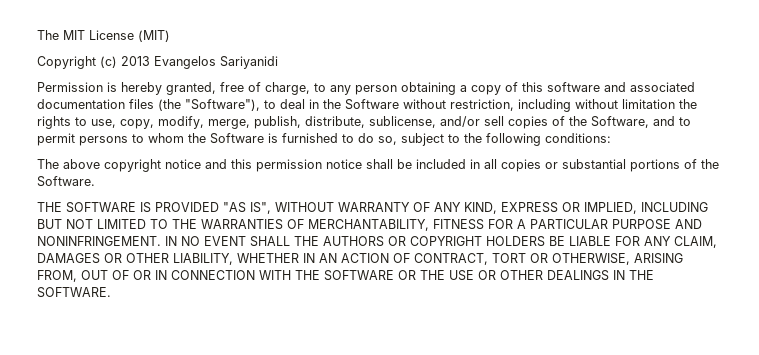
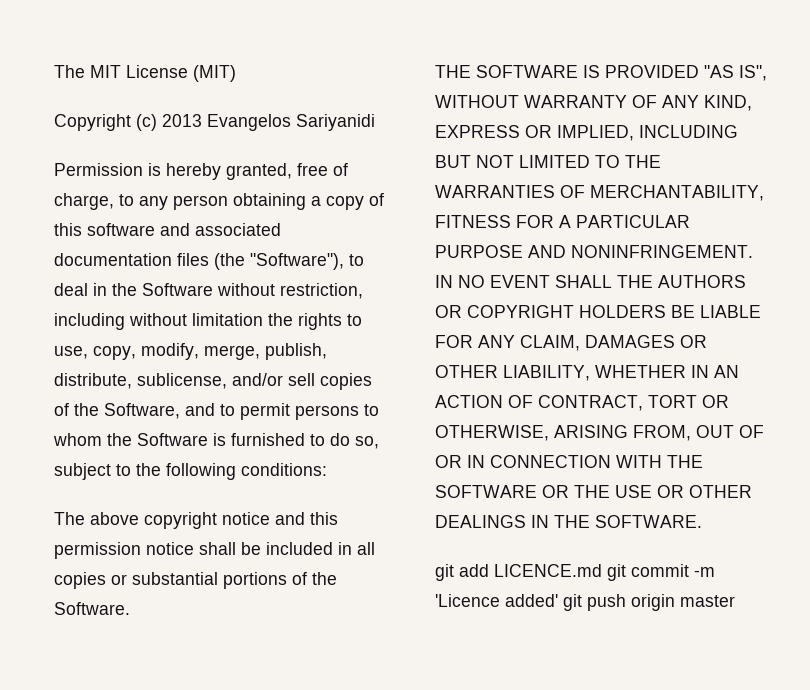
(111, 292) none -> [435,564,715,581] [435,594,735,611] // git add LICENCE.md git commit -m 'Licence added' git push origin master

